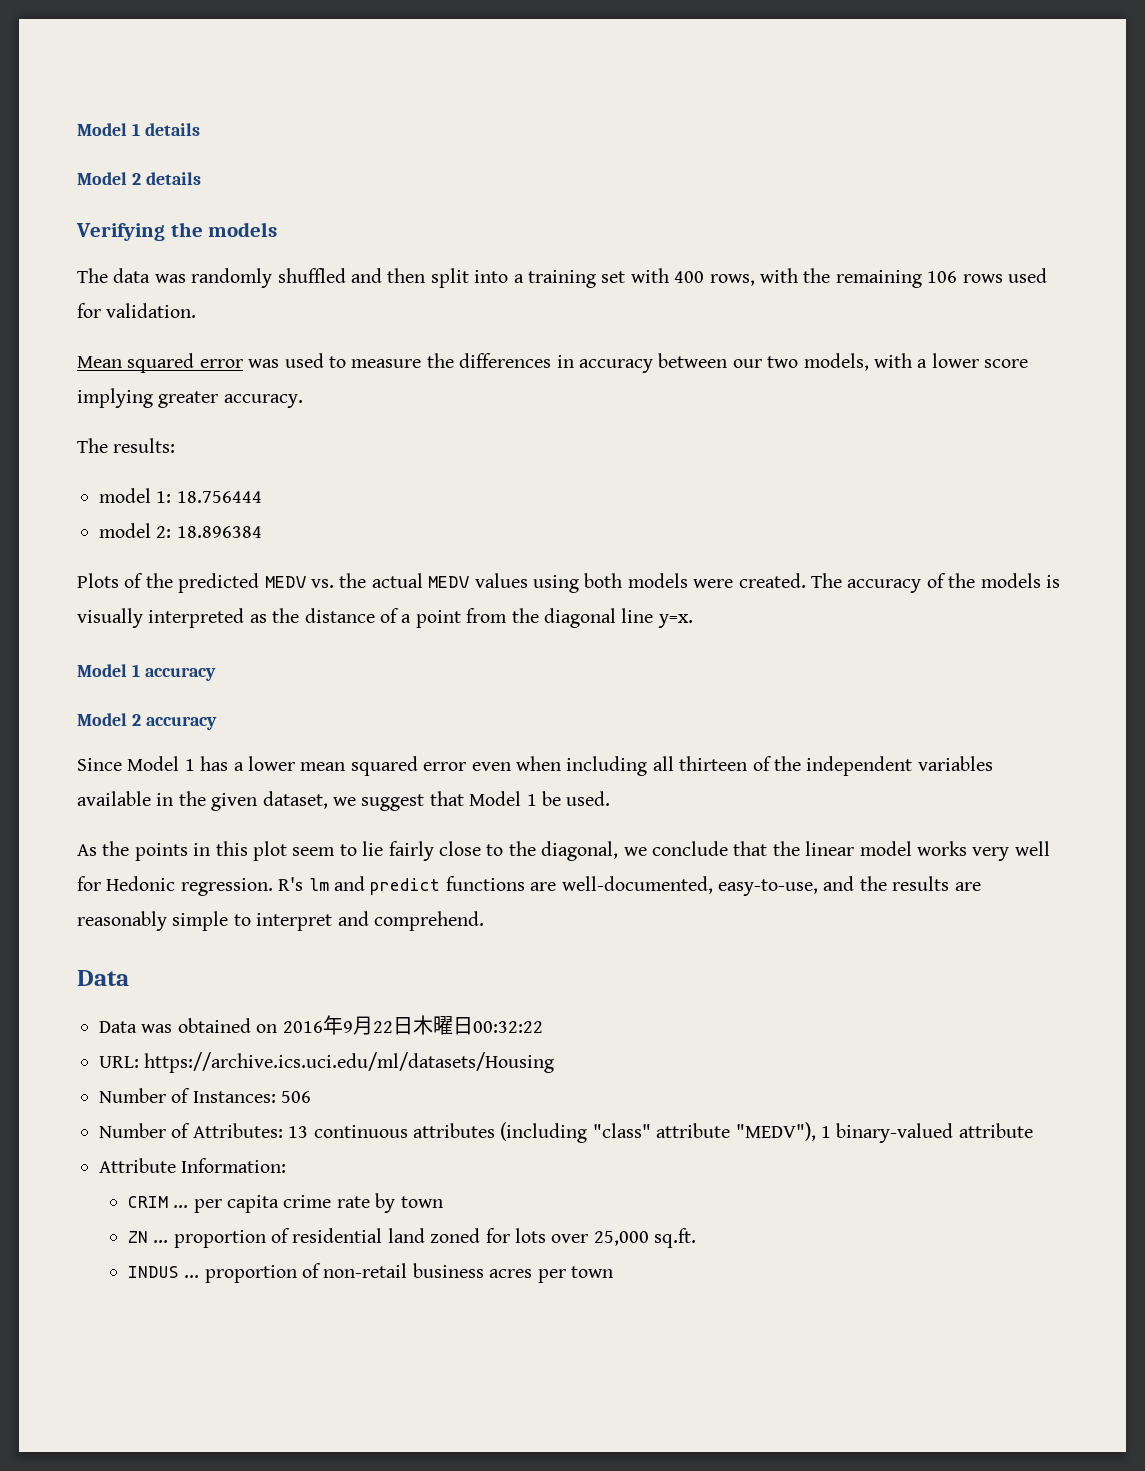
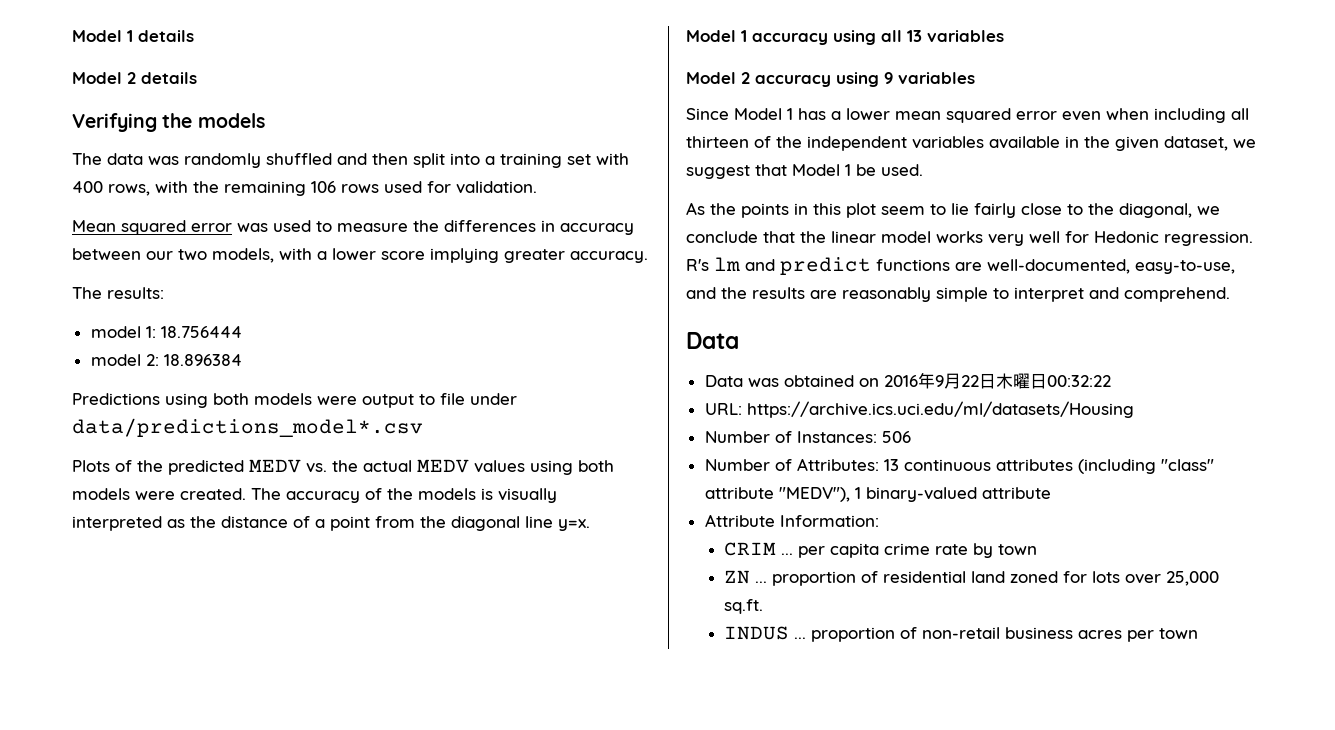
(262, 532) none -> [72,393,517,408] [72,418,423,437] // Predictions using both models were output to file under data/predictions_model*.csv
(216, 674) none -> [833,30,1004,45] using all 13 variables
(217, 723) none -> [836,72,975,87] using 9 variables

